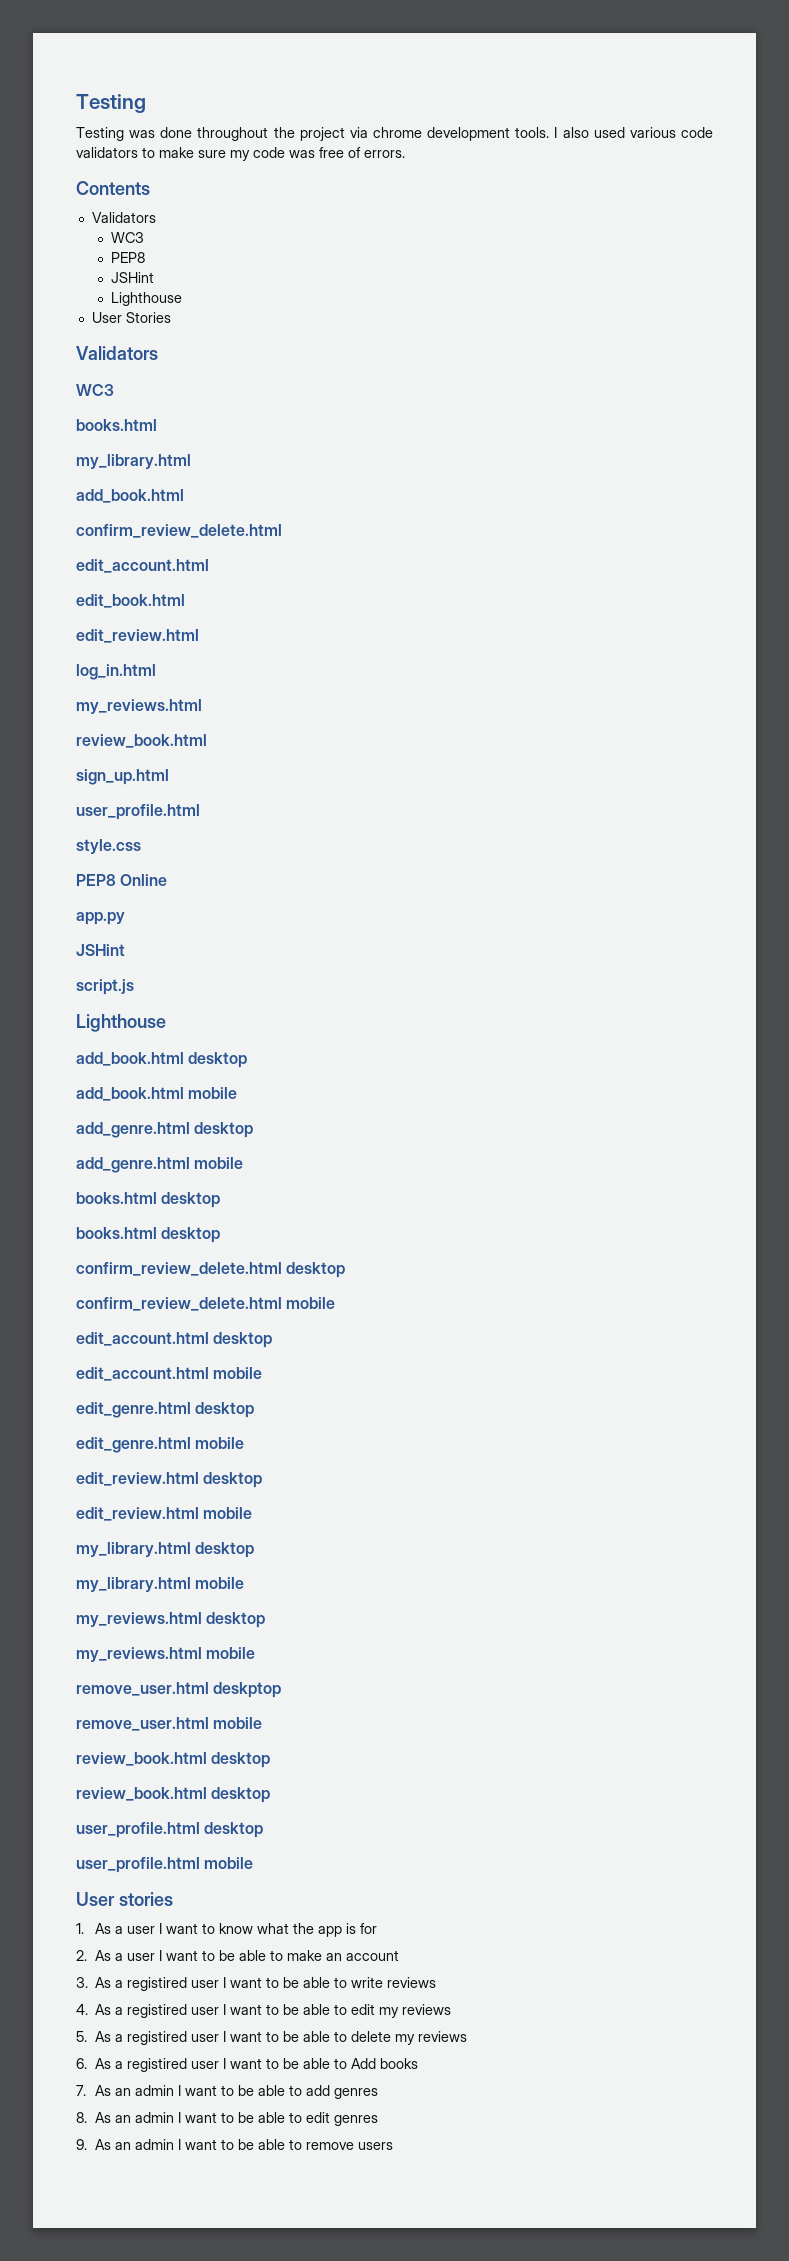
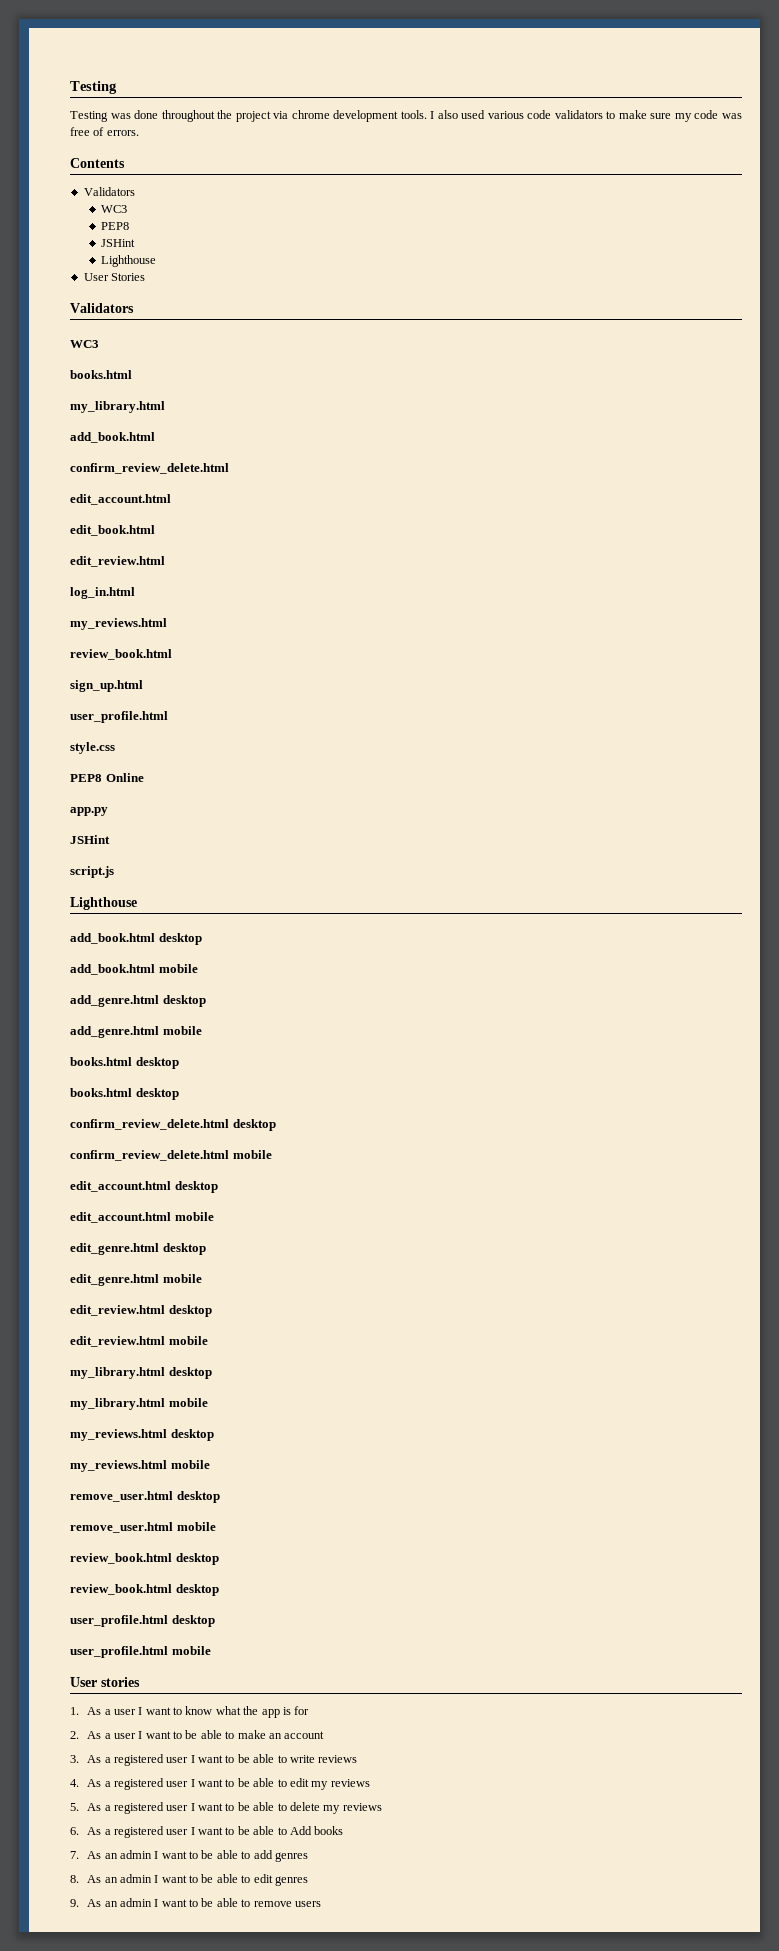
[213,1682,282,1698] deskptop -> [176,1491,220,1503] desktop
[127,1977,188,1991] registired -> [113,1754,164,1766] registered
[127,2004,188,2018] registired -> [113,1778,164,1790] registered
[126,2031,187,2045] registired -> [113,1802,164,1814] registered
[126,2058,187,2072] registired -> [113,1826,164,1838] registered

